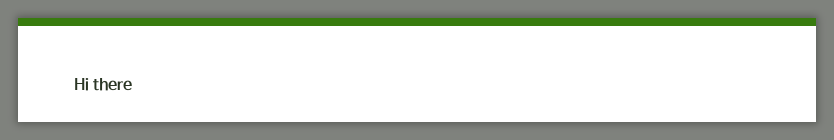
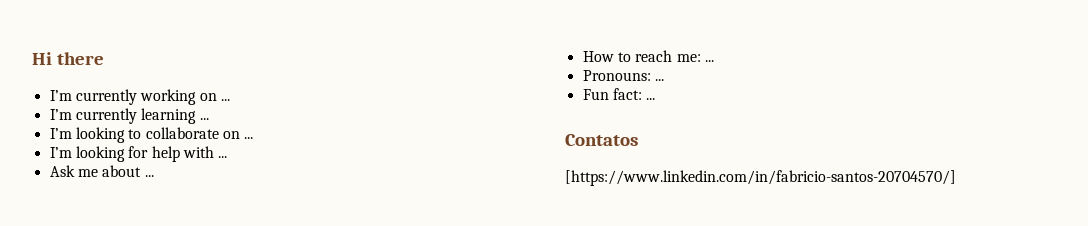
(133, 84) none -> [49,89,230,105] [49,108,209,124] [49,127,254,143] [49,146,228,162] [49,165,154,177] [582,50,714,62] [582,70,664,81] [582,88,656,100] [565,134,638,146] [565,170,956,186] // I’m currently working on ... // I’m currently learning ... // I’m looking to collaborate on ... // I’m looking for help with ... // Ask me about ... // How to reach me: ... // Pronouns: ... // Fun fact: ... // Contatos // [https://www.linkedin.com/in/fabricio-santos-20704570/]

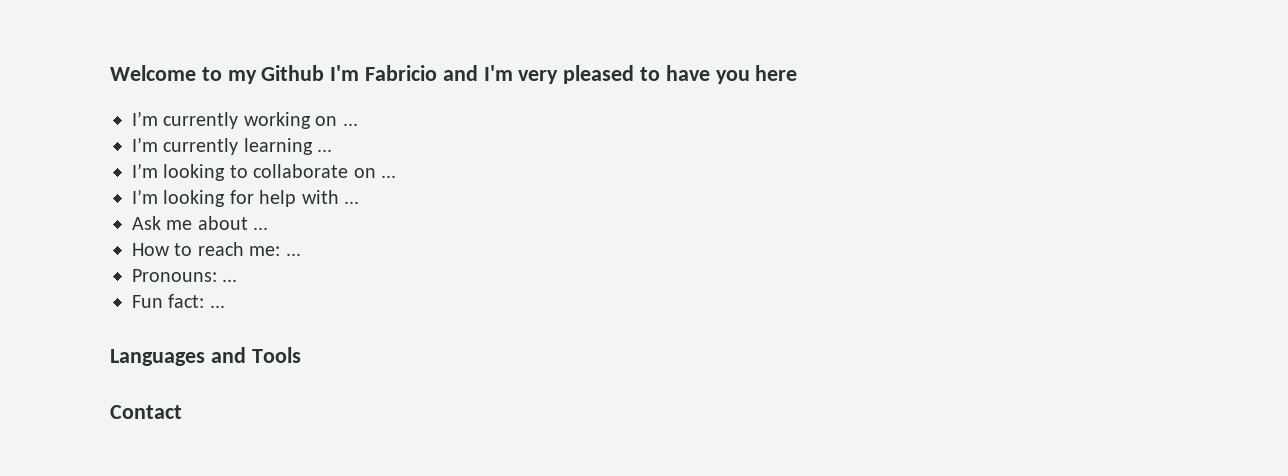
[32,52,104,65] Hi there -> [110,65,798,84] Welcome to my Github I'm Fabricio and I'm very pleased to have you here
[565,134,638,146] [565,170,956,186] Contatos // [https://www.linkedin.com/in/fabricio-santos-20704570/] -> [110,347,301,366] [110,405,182,419] Languages and Tools // Contact

